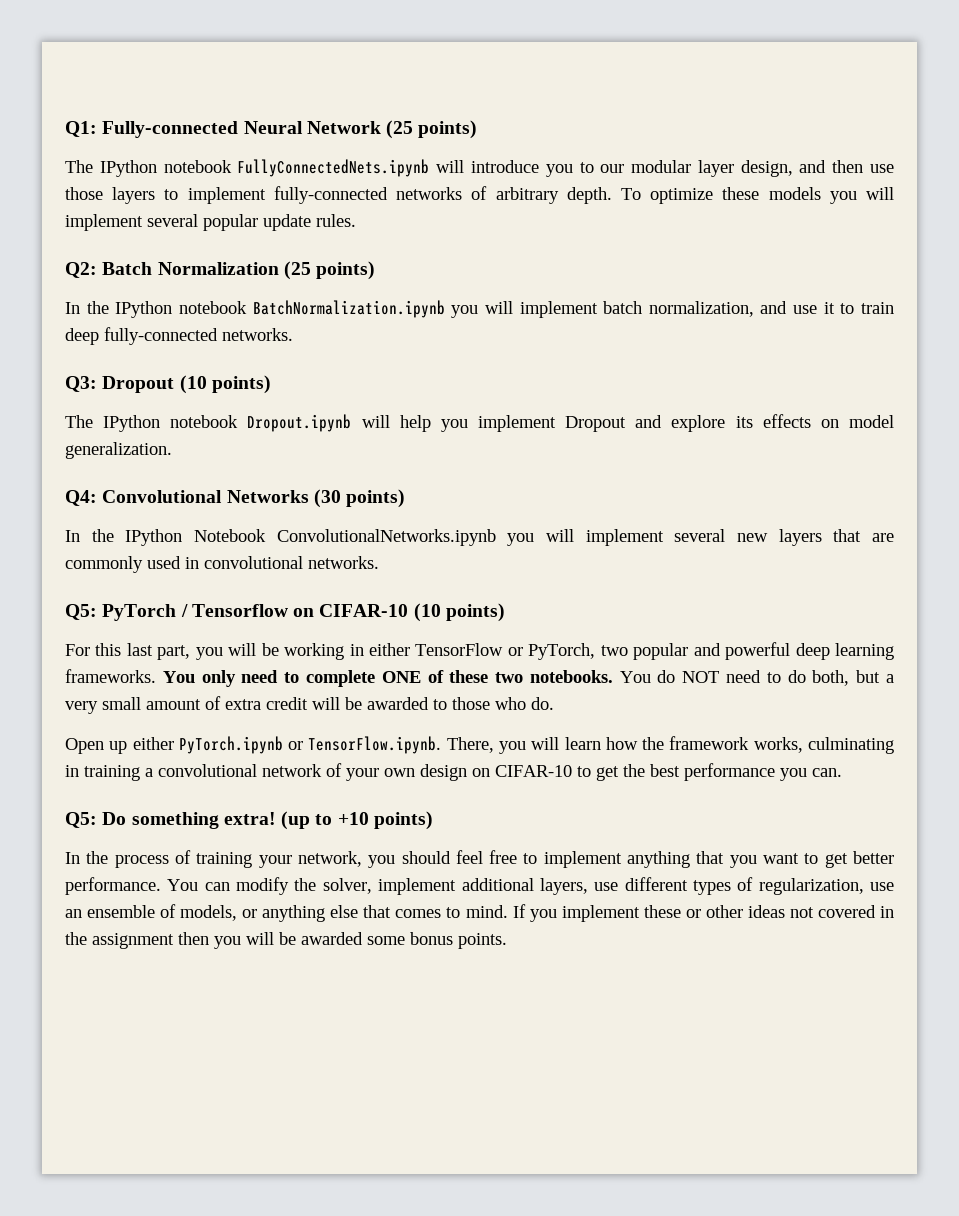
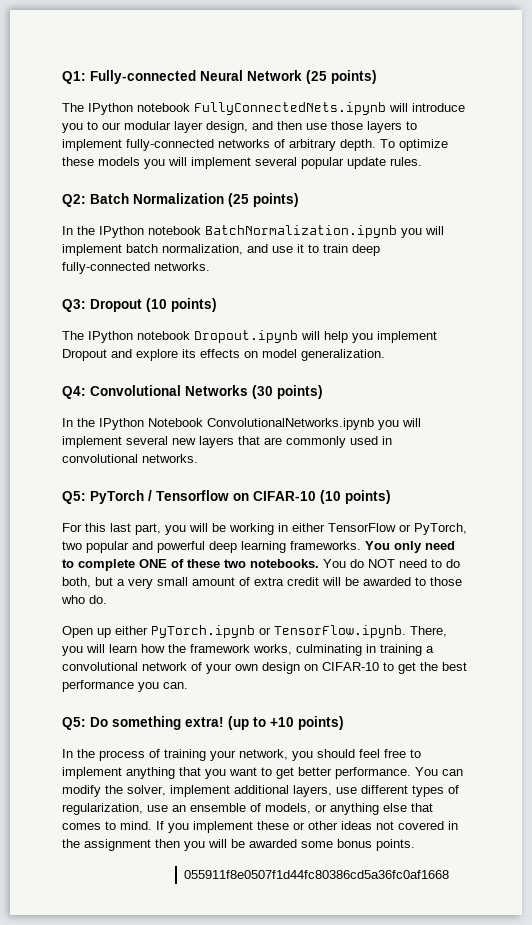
(507, 941) none -> [184,870,450,879] // 055911f8e0507f1d44fc80386cd5a36fc0af1668

